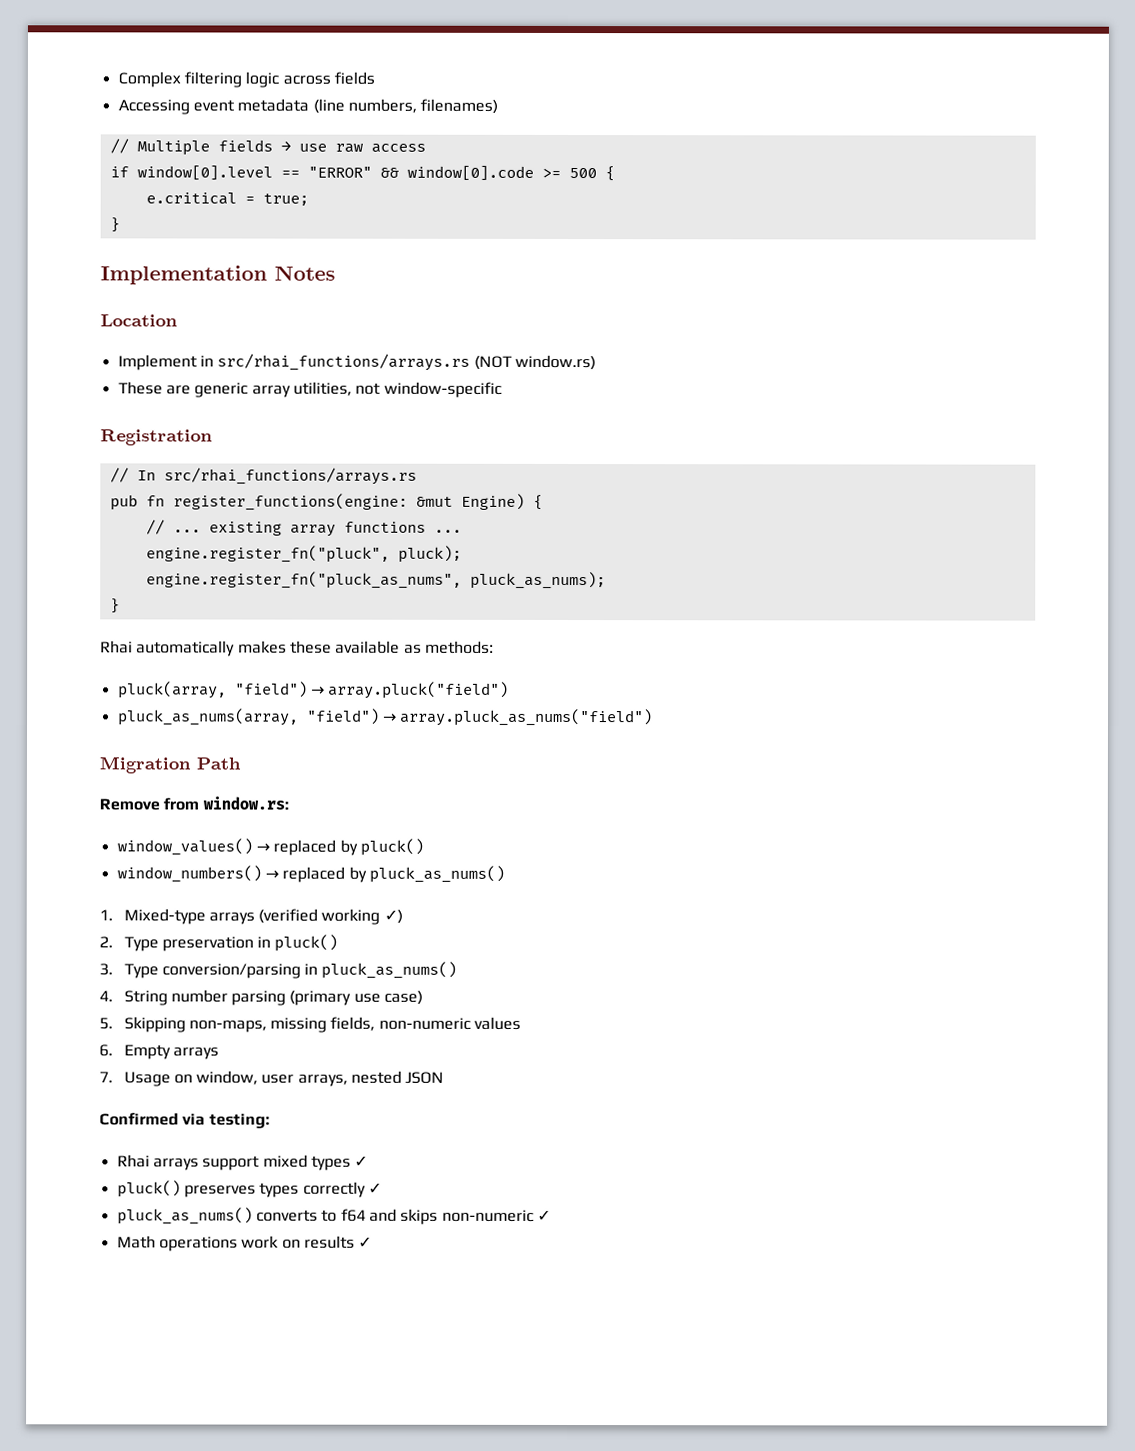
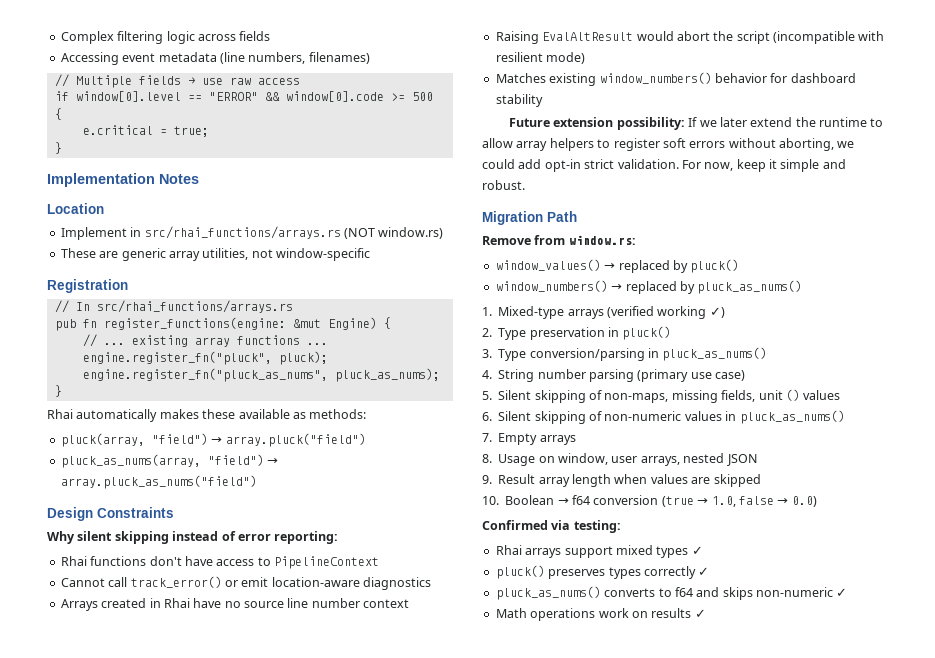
(654, 717) none -> [47,507,174,521] [47,531,339,544] [60,556,379,569] [60,576,431,590] [60,598,410,611] [495,31,885,44] [495,52,586,64] [495,72,856,86] [495,94,543,107] [509,117,884,130] [482,138,855,151] [482,159,846,172] [482,180,525,190] // Design Constraints // Why silent skipping instead of error reporting: // Rhai functions don't have access to PipelineContext // Cannot call track_error() or emit location-aware diagnostics // Arrays created in Rhai have no source line number context // Raising EvalAltResult would abort the script (incompatible with resilient mode) // Matches existing window_numbers() behavior for dashboard stability // Future extension possibility: If we later extend the runtime to allow array helpers to register soft errors without aborting, we could add opt-in strict validation. For now, keep it simple and robust.
[123,1016,376,1033] Skipping non-maps, missing fields, -> [498,389,841,403] [482,411,602,424] Silent skipping of non-maps, missing fields, unit () values // 6. Silent skipping of
[99,1044,113,1057] // 6. -> [725,410,845,424] [482,433,492,442] in pluck_as_nums() // 7.
[99,1071,113,1083] 7. -> [482,454,492,463] 8.
(445, 1077) none -> [482,474,761,487] [482,495,817,507] // 9. Result array length when values are skipped // 10. Boolean → f64 conversion (true → 1.0, false → 0.0)

